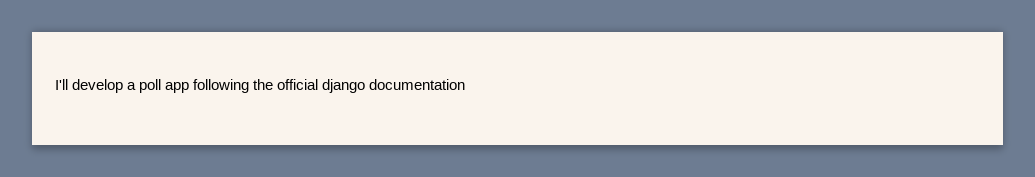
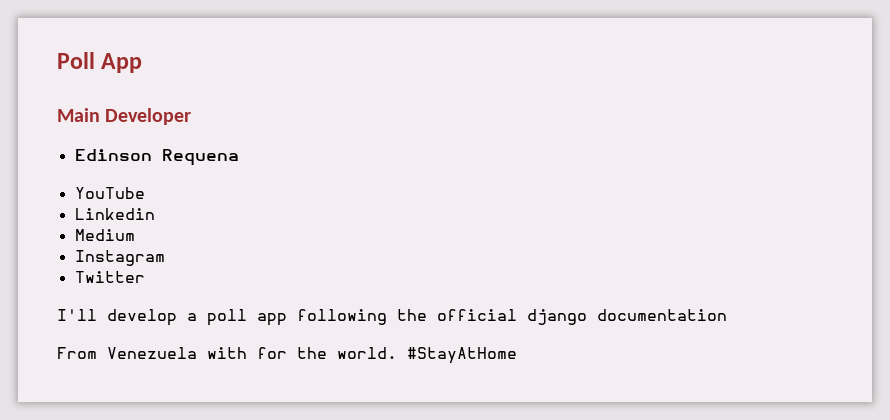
(55, 84) none -> [57,52,143,73] [57,108,192,125] [74,149,239,166] [74,187,145,199] [74,208,155,220] [74,229,135,241] [74,250,165,266] [74,271,145,283] Poll App // Main Developer // Edinson Requena // YouTube // Linkedin // Medium // Instagram // Twitter //
(466, 84) none -> [57,347,517,364] // From Venezuela with for the world. #StayAtHome

